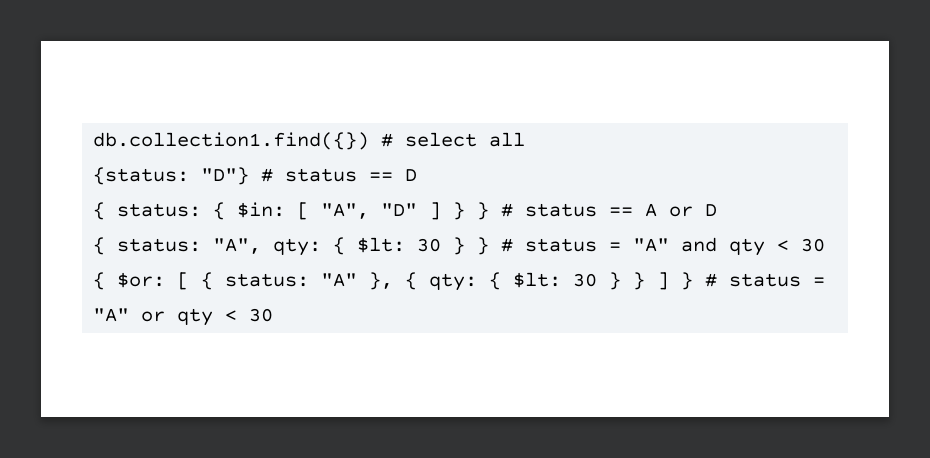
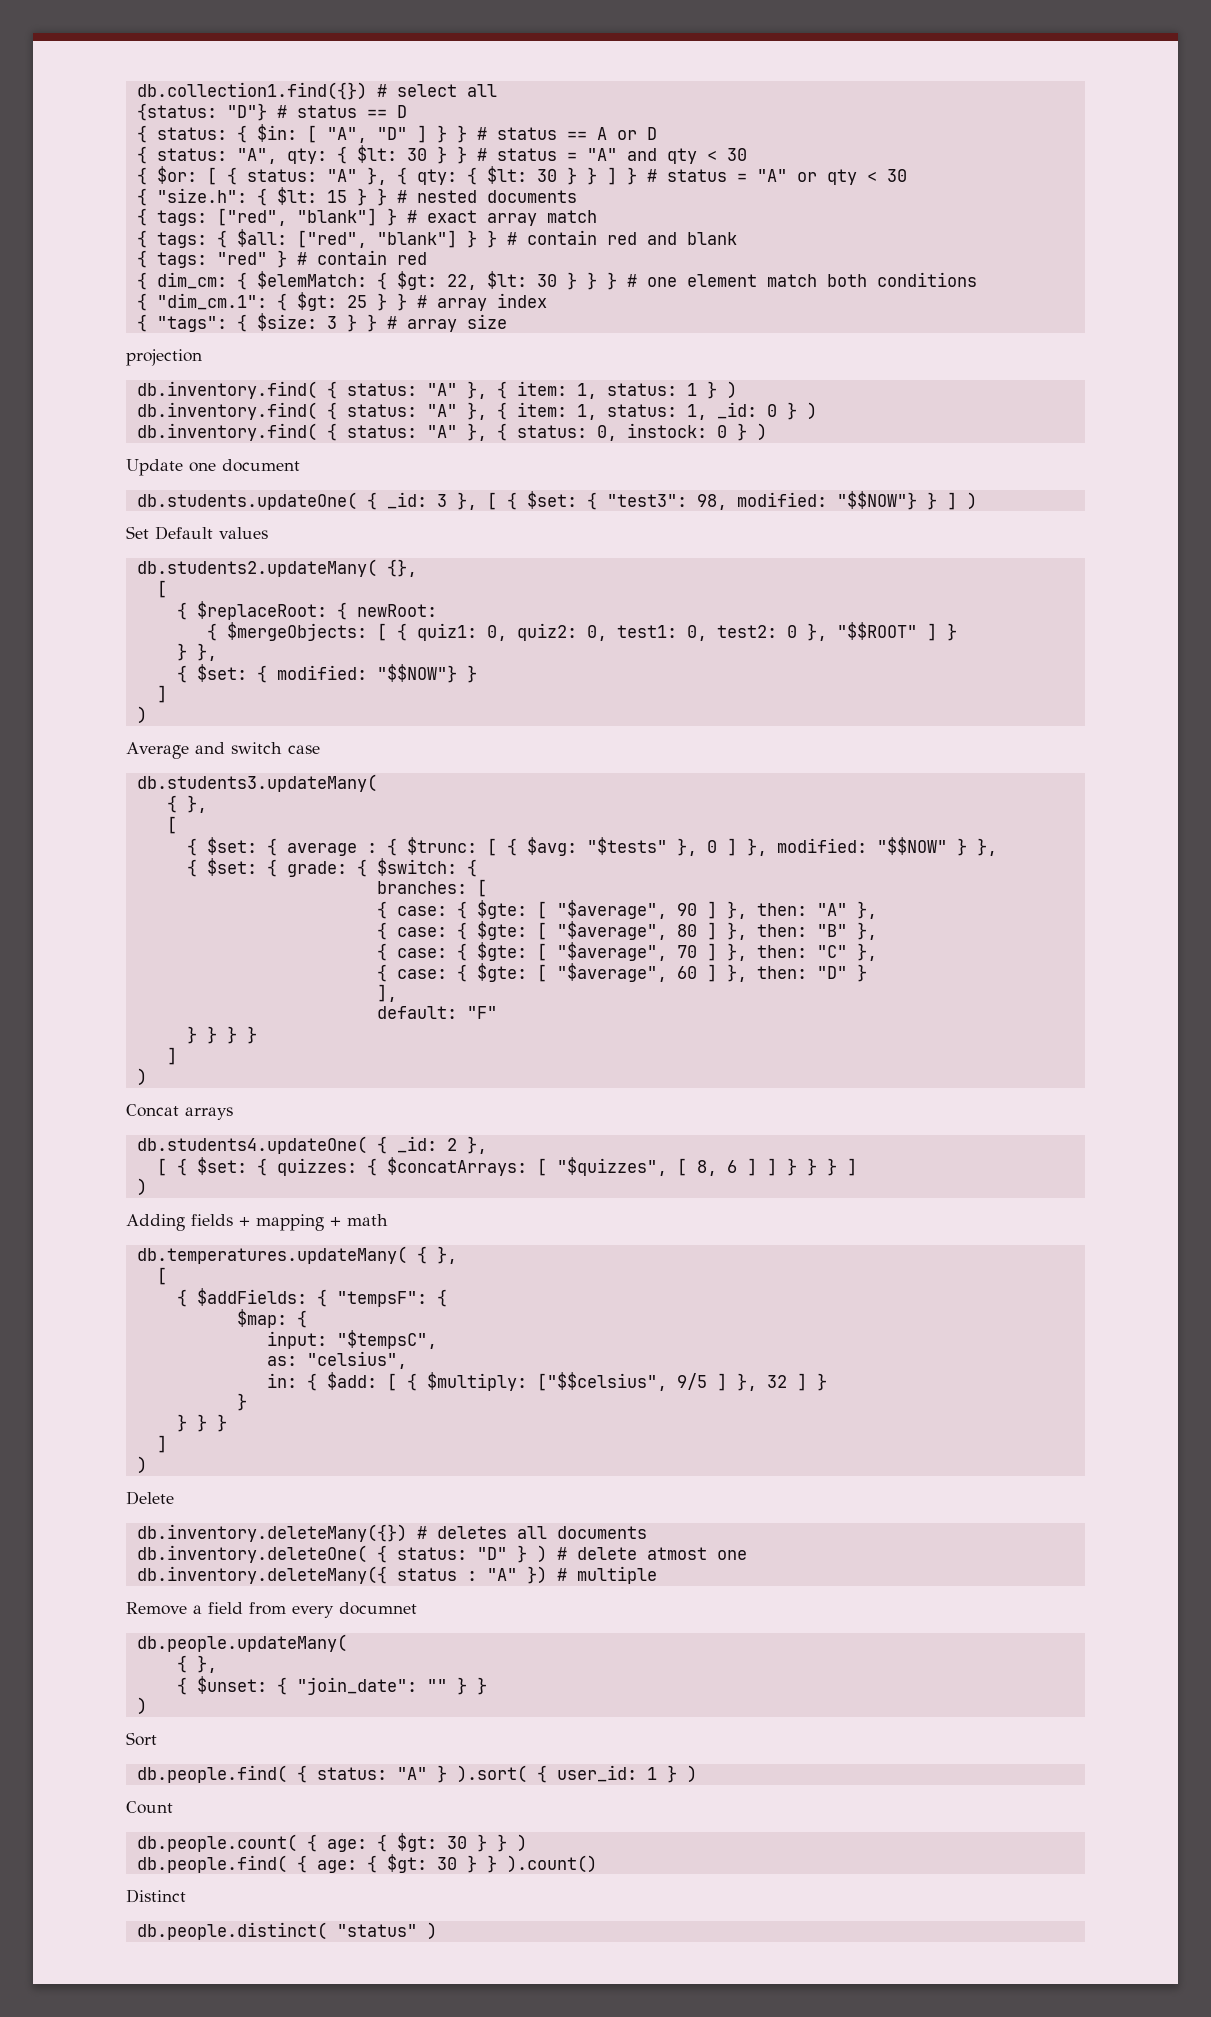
(273, 315) none -> [136,187,577,206] [136,208,597,226] [136,229,737,248] [136,250,427,268] [136,271,977,290] [136,292,547,311] [136,313,507,332] [126,349,202,366] [136,381,737,399] [136,402,817,420] [136,423,767,441] [126,459,300,476] [136,491,977,510] [126,526,268,540] [136,559,417,577] [156,580,167,598] [176,601,437,620] [206,622,957,641] [176,643,217,661] [176,664,477,683] [156,685,167,703] [136,706,147,724] [126,742,320,759] [136,774,377,792] [166,795,207,813] [166,816,177,834] [186,837,997,856] [186,858,477,877] [376,879,487,897] [376,900,877,919] [376,921,877,940] [376,942,877,961] [376,963,867,982] [376,984,397,1002] [376,1006,497,1019] [186,1026,257,1044] [166,1047,177,1065] [136,1068,147,1086] [126,1104,233,1120] [136,1136,487,1154] [156,1157,857,1176] [136,1178,147,1196] [126,1214,388,1231] [136,1246,457,1264] [156,1267,167,1285] [176,1288,447,1307] [236,1309,307,1328] [266,1330,437,1349] [266,1351,407,1369] [266,1372,827,1391] [236,1393,247,1411] [176,1414,227,1432] [156,1435,167,1453] [136,1456,147,1474] [126,1491,174,1505] [136,1524,647,1542] [136,1545,747,1563] [136,1566,657,1584] [126,1602,417,1618] [136,1634,347,1652] [176,1655,217,1673] [176,1676,487,1695] [136,1697,147,1715] [126,1732,157,1746] [136,1765,697,1783] [126,1801,173,1814] [136,1833,527,1852] [136,1854,597,1873] [126,1889,186,1903] [136,1922,437,1940] // { "size.h": { $lt: 15 } } # nested documents // { tags: ["red", "blank"] } # exact array match // { tags: { $all: ["red", "blank"] } } # contain red and blank // { tags: "red" } # contain red // { dim_cm: { $elemMatch: { $gt: 22, $lt: 30 } } } # one element match both conditions // { "dim_cm.1": { $gt: 25 } } # array index // { "tags": { $size: 3 } } # array size // projection // db.inventory.find( { status: "A" }, { item: 1, status: 1 } ) // db.inventory.find( { status: "A" }, { item: 1, status: 1, _id: 0 } ) // db.inventory.find( { status: "A" }, { status: 0, instock: 0 } ) // Update one document // db.students.updateOne( { _id: 3 }, [ { $set: { "test3": 98, modified: "$$NOW"} } ] ) // Set Default values // db.students2.updateMany( {}, // [ // { $replaceRoot: { newRoot: // { $mergeObjects: [ { quiz1: 0, quiz2: 0, test1: 0, test2: 0 }, "$$ROOT" ] } // } }, // { $set: { modified: "$$NOW"} } // ] // ) // Average and switch case // db.students3.updateMany( // { }, // [ // { $set: { average : { $trunc: [ { $avg: "$tests" }, 0 ] }, modified: "$$NOW" } }, // { $set: { grade: { $switch: { // branches: [ // { case: { $gte: [ "$average", 90 ] }, then: "A" }, // { case: { $gte: [ "$average", 80 ] }, then: "B" }, // { case: { $gte: [ "$average", 70 ] }, then: "C" }, // { case: { $gte: [ "$average", 60 ] }, then: "D" } // ], // default: "F" // } } } } // ] // ) // Concat arrays // db.students4.updateOne( { _id: 2 }, // [ { $set: { quizzes: { $concatArrays: [ "$quizzes", [ 8, 6 ] ] } } } ] // ) // Adding fields + mapping + math // db.temperatures.updateMany( { }, // [ // { $addFields: { "tempsF": { // $map: { // input: "$tempsC", // as: "celsius", // in: { $add: [ { $multiply: ["$$celsius", 9/5 ] }, 32 ] } // } // } } } // ] // ) // Delete // db.inventory.deleteMany({}) # deletes all documents // db.inventory.deleteOne( { status: "D" } ) # delete atmost one // db.inventory.deleteMany({ status : "A" }) # multiple // Remove a field from every documnet // db.people.updateMany( // { }, // { $unset: { "join_date": "" } } // ) // Sort // db.people.find( { status: "A" } ).sort( { user_id: 1 } ) // Count // db.people.count( { age: { $gt: 30 } } ) // db.people.find( { age: { $gt: 30 } } ).count() // Distinct // db.people.distinct( "status" )

